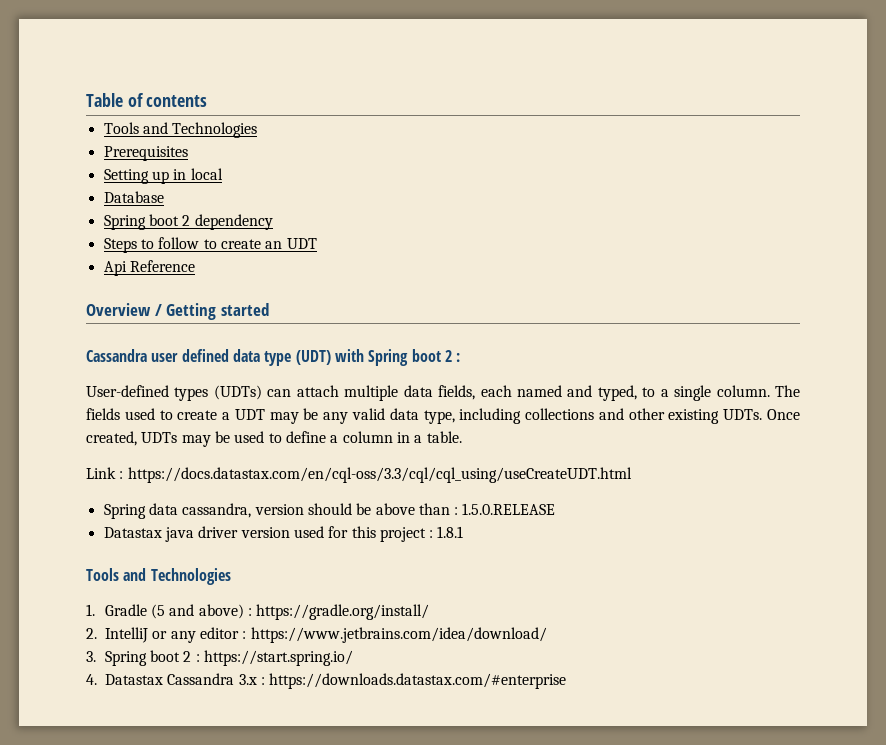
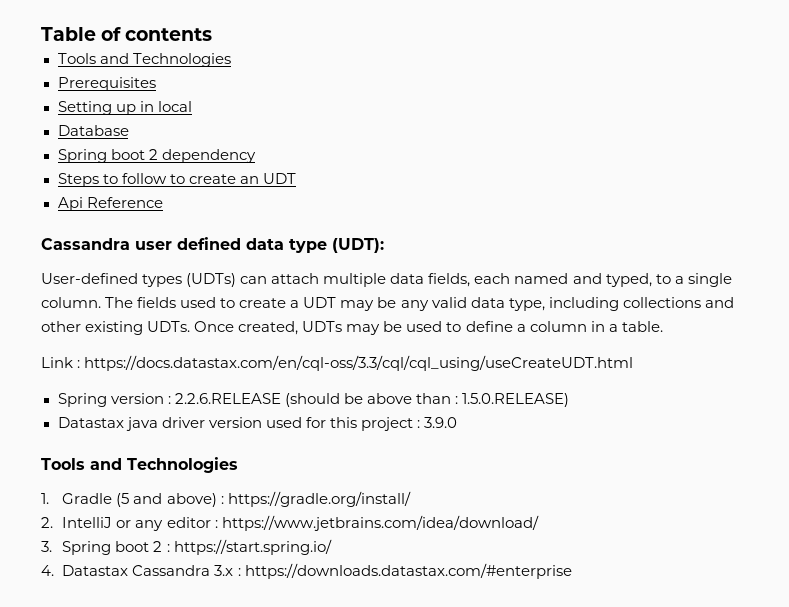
[86,303,269,320] // Overview / Getting started -> (163, 202) none
[295,349,461,366] (UDT) with Spring boot 2 : -> [332,238,384,253] (UDT):
[148,503,352,518] data cassandra, version should -> [110,393,340,407] version : 2.2.6.RELEASE (should
[462,503,556,515] 1.5.0.RELEASE -> [461,393,569,407] 1.5.0.RELEASE)
[437,526,464,538] 1.8.1 -> [423,417,457,428] 3.9.0

